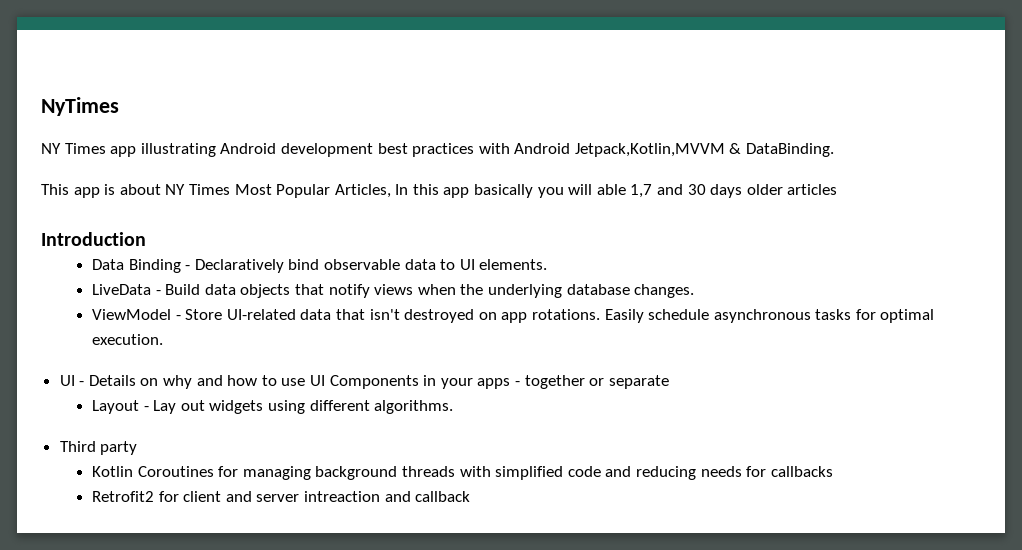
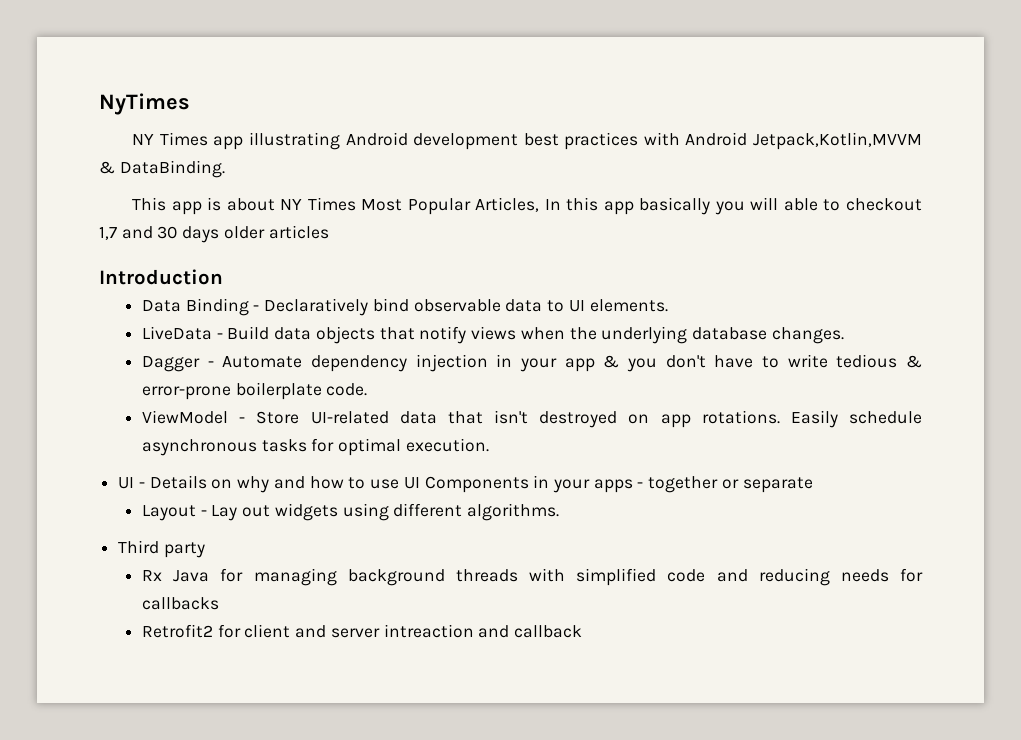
(626, 189) none -> [823,198,922,211] to checkout
(695, 291) none -> [142,354,922,372] [142,382,368,400] // Dagger - Automate dependency injection in your app & you don't have to write tedious & error-prone boilerplate code.
[92,466,214,477] Kotlin Coroutines -> [142,570,210,582] Rx Java

